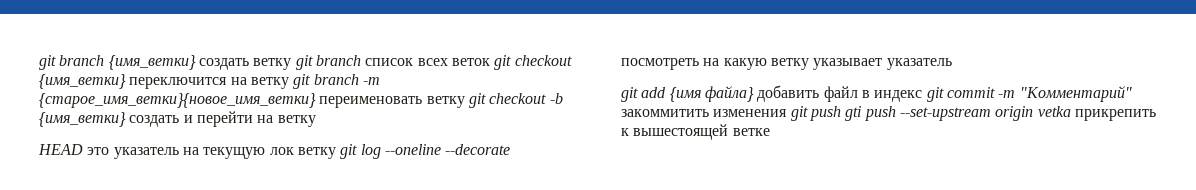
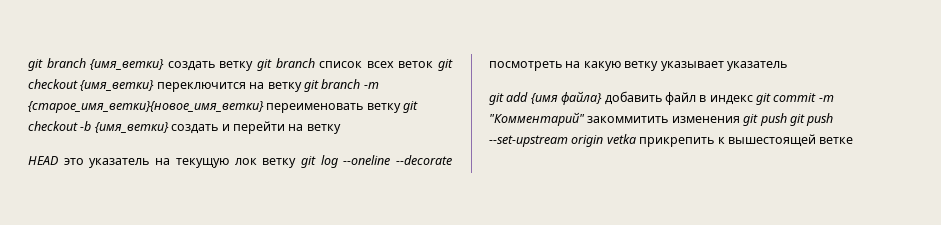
[845,106,862,121] gti -> [789,114,805,126] git

